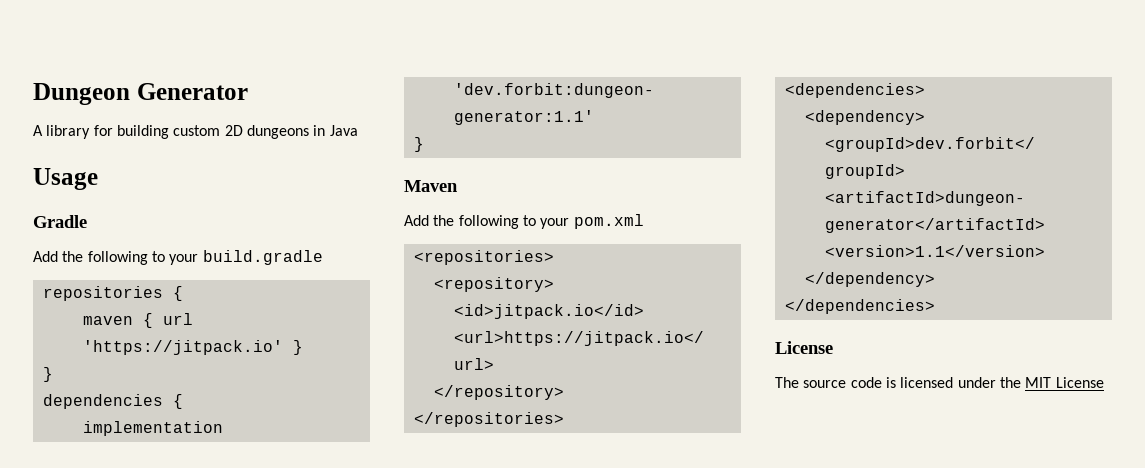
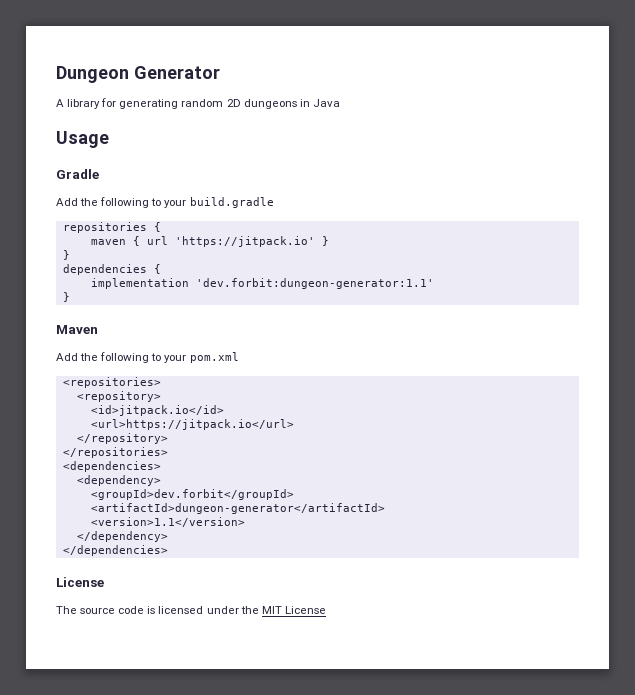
[116,125,221,139] building custom -> [119,99,224,109] generating random

